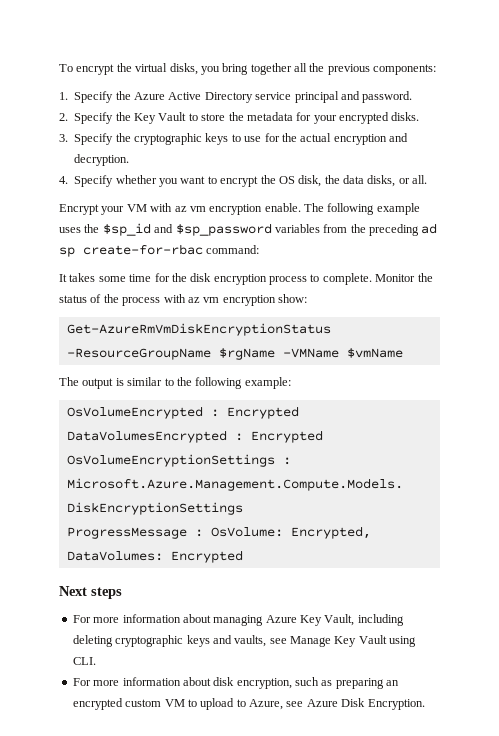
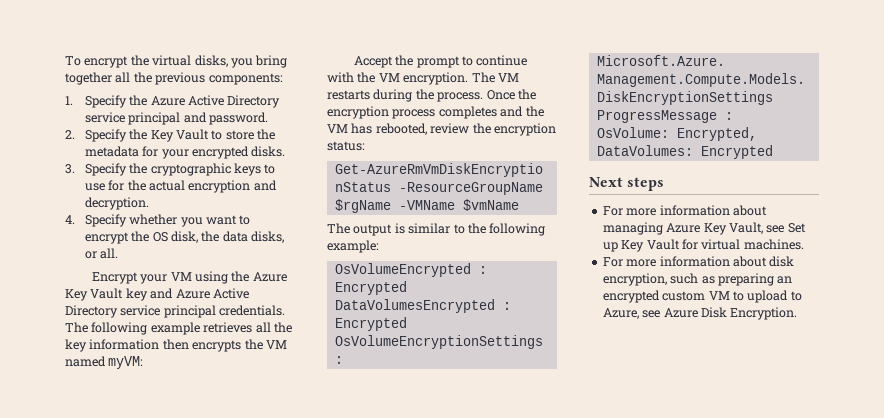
[150,203,420,215] [59,223,438,236] [59,244,260,257] [59,273,433,285] [59,294,307,306] with az vm encryption enable. The following example uses the $sp_id and $sp_password variables from the preceding ad sp create-for-rbac command: // It takes some time for the disk encryption process to complete. Monitor the status of the process with az vm encryption show: -> [194,271,287,284] [65,288,249,301] [65,305,286,318] [65,322,292,335] [65,339,287,352] [65,356,144,369] [353,55,528,68] [327,72,519,85] [327,89,536,102] [327,106,544,119] [327,123,556,136] [327,141,365,151] using the Azure Key Vault key and Azure Active Directory service principal credentials. The following example retrieves all the key information then encrypts the VM named myVM: // Accept the prompt to continue with the VM encryption. The VM restarts during the process. Once the encryption process completes and the VM has rebooted, review the encryption status:
[357,614,404,626] [72,635,417,647] [72,657,96,665] including deleting cryptographic keys and vaults, see Manage Key Vault using CLI. -> [766,223,806,233] [602,239,804,252] see Set up Key Vault for virtual machines.

